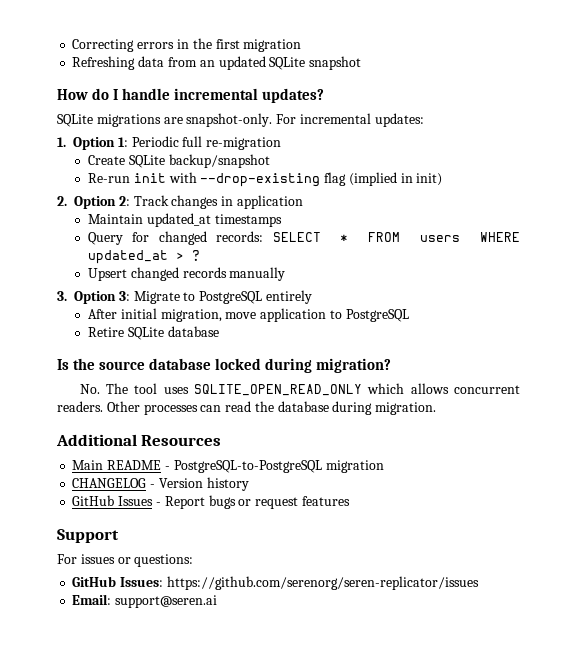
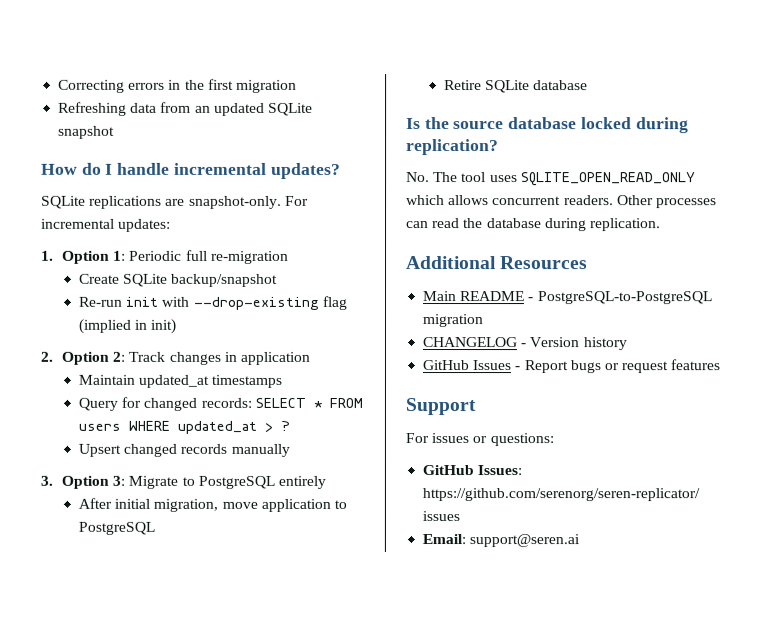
[96,114,161,127] migrations -> [89,195,163,209] replications
[316,358,392,373] migration? -> [406,139,499,156] replication?
[375,402,437,415] migration. -> [589,218,661,232] replication.

